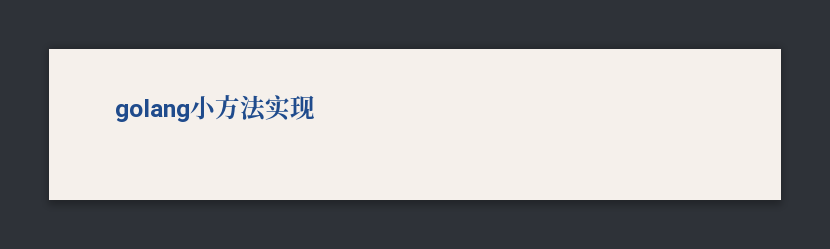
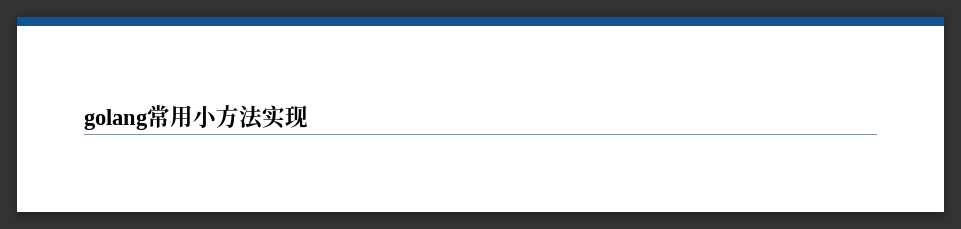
(190, 110) none -> [147,105,193,128] 常用

